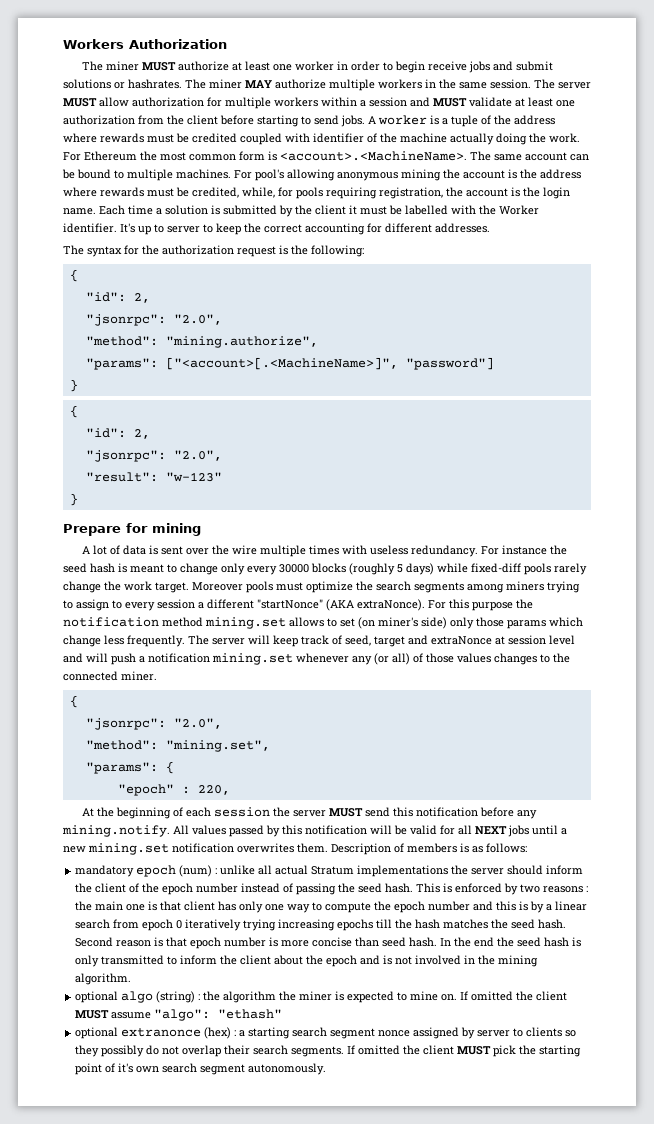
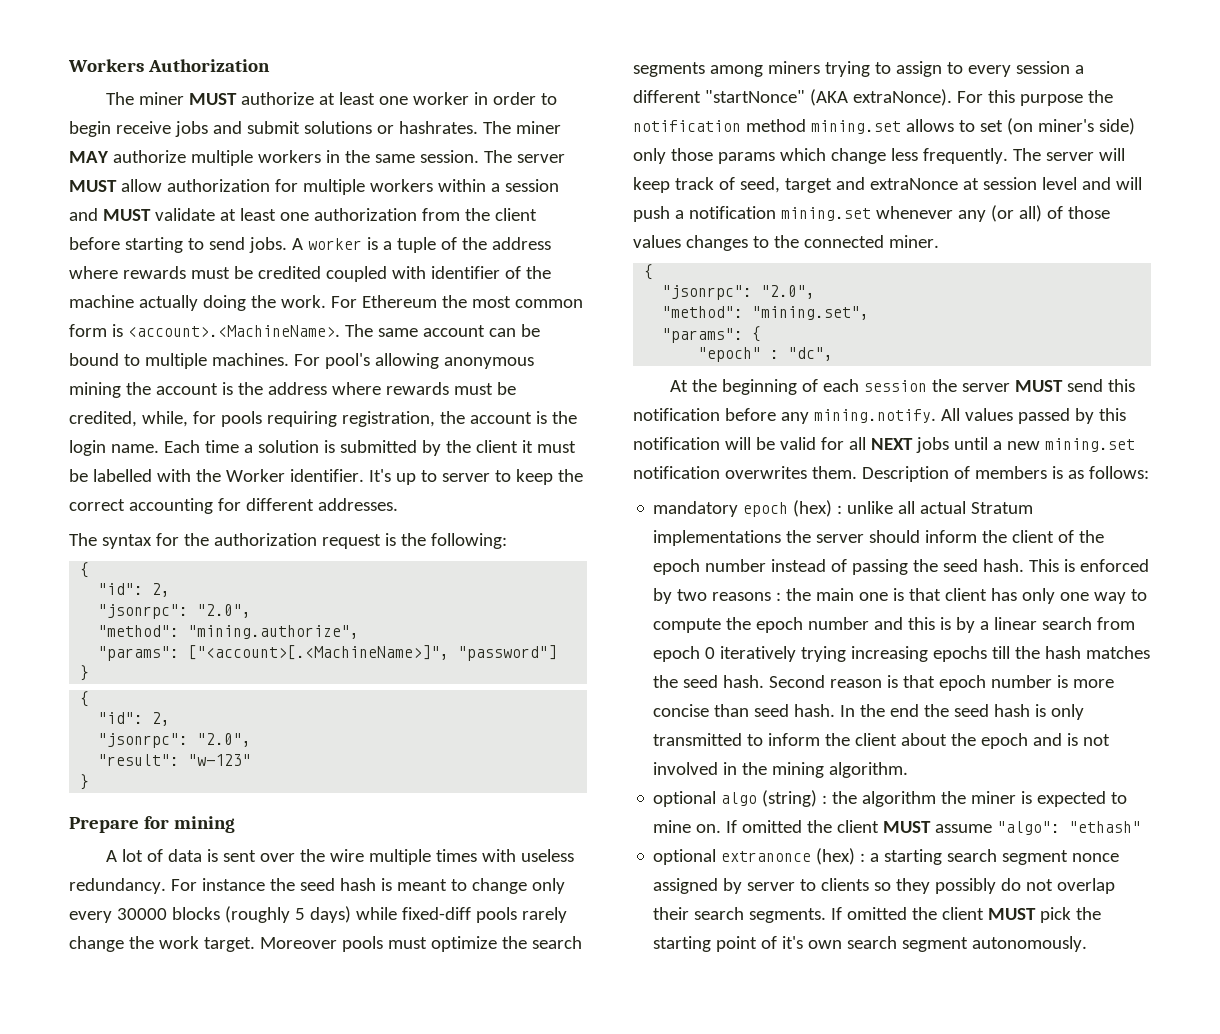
[197,785,230,795] 220, -> [788,347,834,361] "dc",
[179,865,213,877] (num) -> [793,500,833,517] (hex)

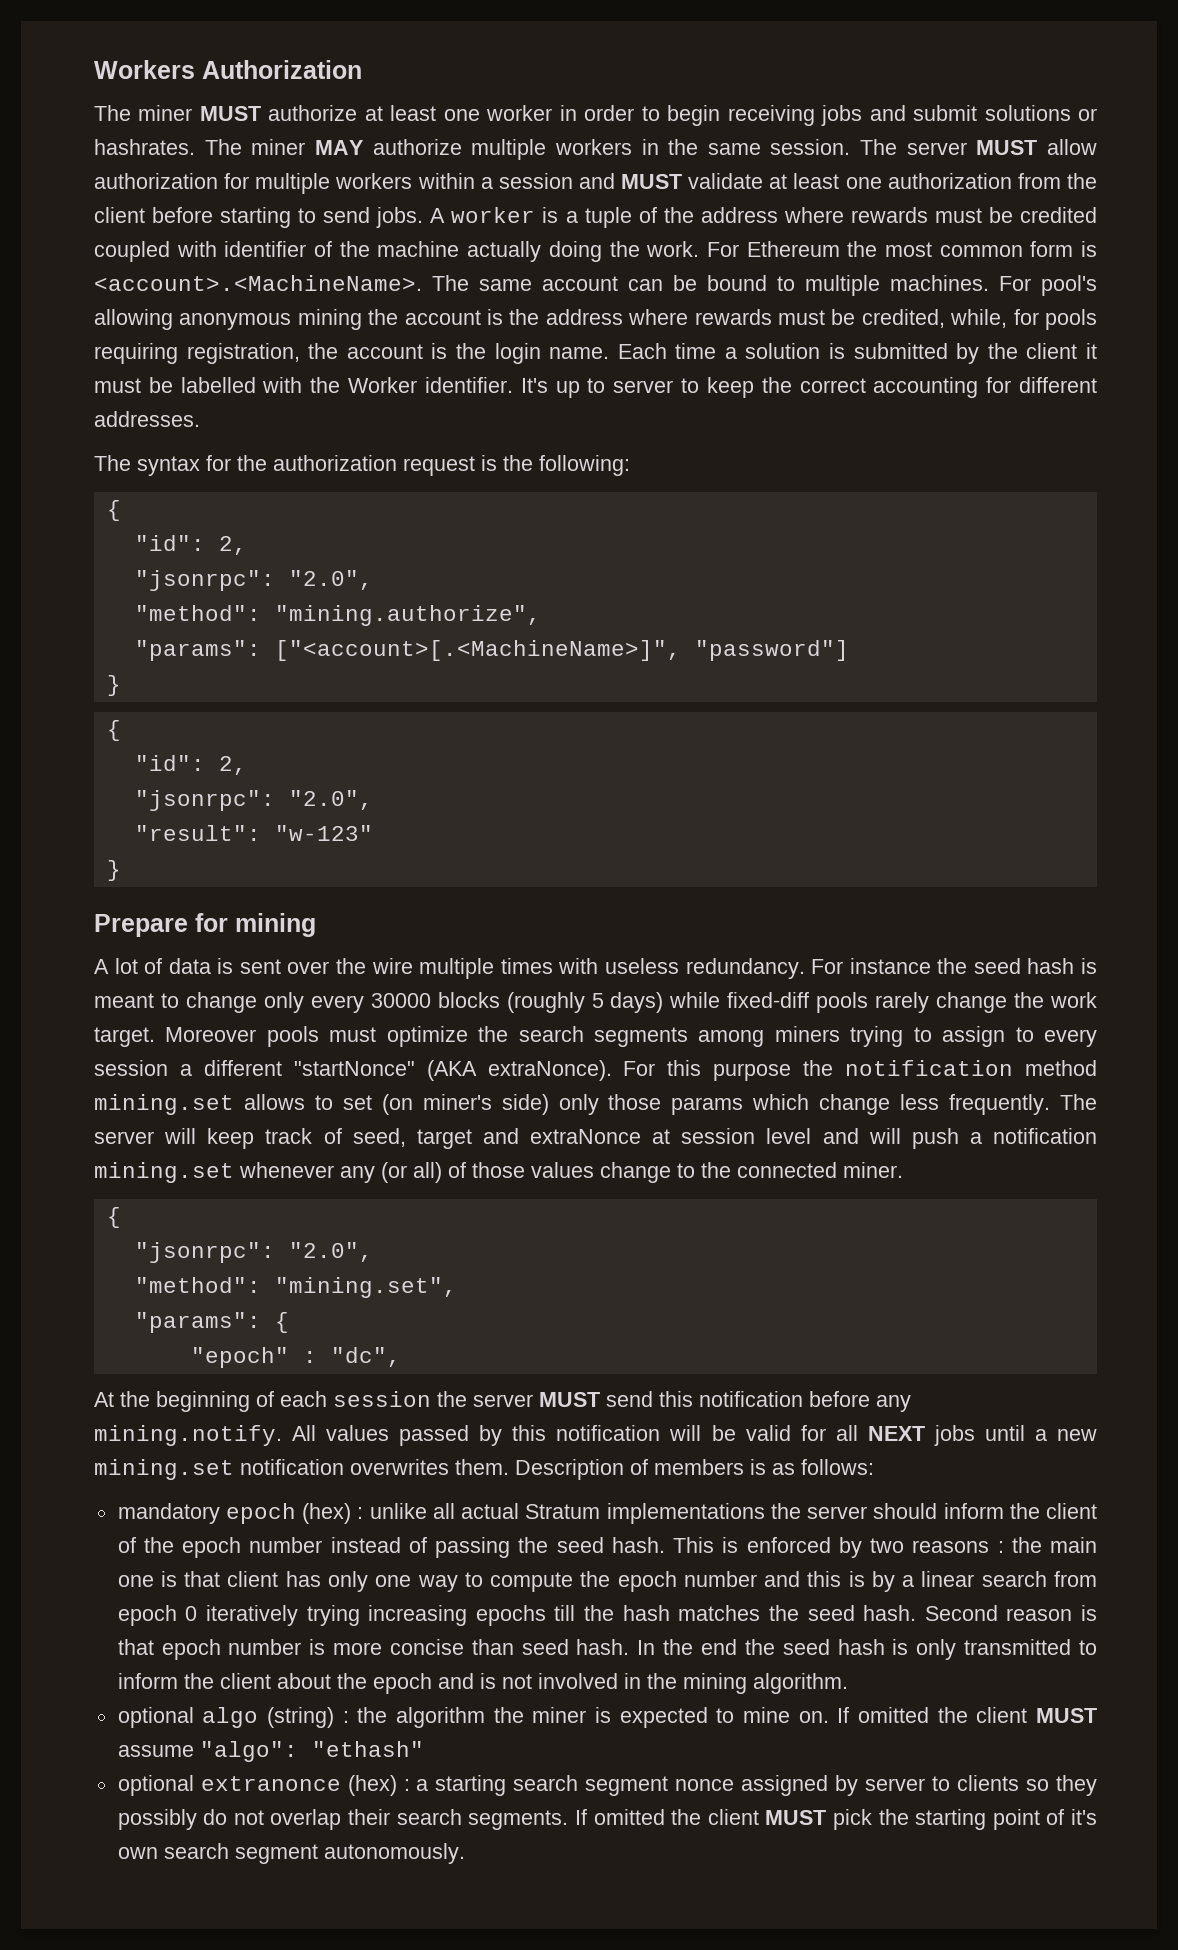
[115,121,171,134] receive -> [727,105,815,126] receiving
[685,235,748,251] changes -> [600,1162,671,1183] change

